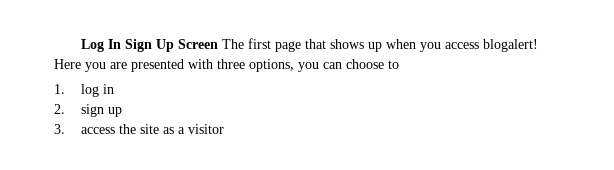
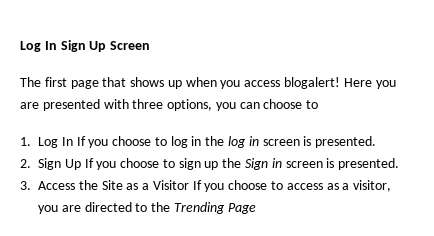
(219, 44) none -> (151, 45) //
[81,84,115,97] [54,104,123,117] [54,124,225,134] log in // 2. sign up // 3. access the site as a visitor -> [38,136,377,148] [20,158,400,170] [20,180,392,192] [38,202,256,214] Log In If you choose to log in the log in screen is presented. // 2. Sign Up If you choose to sign up the Sign in screen is presented. // 3. Access the Site as a Visitor If you choose to access as a visitor, you are directed to the Trending Page

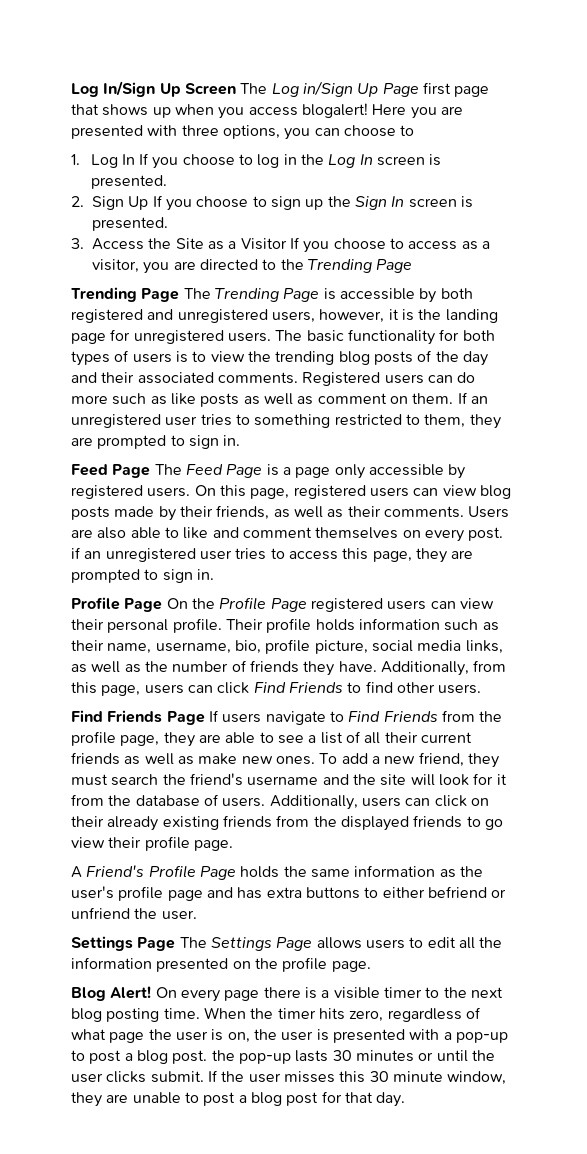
[20,40,86,52] Log In Sign -> [71,81,156,97] Log In/Sign
[20,77,41,87] // The -> [240,81,419,97] The Log in/Sign Up Page
[228,136,259,148] log in -> [328,154,373,168] Log In
[271,158,282,168] in -> [391,196,405,207] In
(256, 208) none -> [71,287,473,303] [71,309,498,323] [71,329,495,345] [71,350,488,366] [71,372,476,386] [71,392,488,407] [71,414,501,429] [71,435,241,449] [71,464,466,479] [71,485,511,499] [71,505,510,521] [71,527,504,542] [71,547,474,563] [71,569,214,583] [71,597,494,612] [71,618,499,633] [71,639,503,654] [71,660,507,676] [71,681,482,696] [71,710,503,725] [71,731,472,747] [71,752,499,768] [71,773,507,786] [71,794,489,810] [71,815,503,831] [71,836,233,851] [71,865,483,880] [71,886,507,901] [71,907,197,920] [71,936,503,951] [71,957,371,972] [71,986,503,1002] [71,1007,481,1022] [71,1029,508,1043] [71,1050,495,1064] [71,1070,507,1085] [71,1091,406,1107] // Trending Page The Trending Page is accessible by both registered and unregistered users, however, it is the landing page for unregistered users. The basic functionality for both types of users is to view the trending blog posts of the day and their associated comments. Registered users can do more such as like posts as well as comment on them. If an unregistered user tries to something restricted to them, they are prompted to sign in. // Feed Page The Feed Page is a page only accessible by registered users. On this page, registered users can view blog posts made by their friends, as well as their comments. Users are also able to like and comment themselves on every post. if an unregistered user tries to access this page, they are prompted to sign in. // Profile Page On the Profile Page registered users can view their personal profile. Their profile holds information such as their name, username, bio, profile picture, social media links, as well as the number of friends they have. Additionally, from this page, users can click Find Friends to find other users. // Find Friends Page If users navigate to Find Friends from the profile page, they are able to see a list of all their current friends as well as make new ones. To add a new friend, they must search the friend's username and the site will look for it from the database of users. Additionally, users can click on their already existing friends from the displayed friends to go view their profile page. // A Friend's Profile Page holds the same information as the user's profile page and has extra buttons to either befriend or unfriend the user. // Settings Page The Settings Page allows users to edit all the information presented on the profile page. // Blog Alert! On every page there is a visible timer to the next blog posting time. When the timer hits zero, regardless of what page the user is on, the user is presented with a pop-up to post a blog post. the pop-up lasts 30 minutes or until the user clicks submit. If the user misses this 30 minute window, they are unable to post a blog post for that day.

